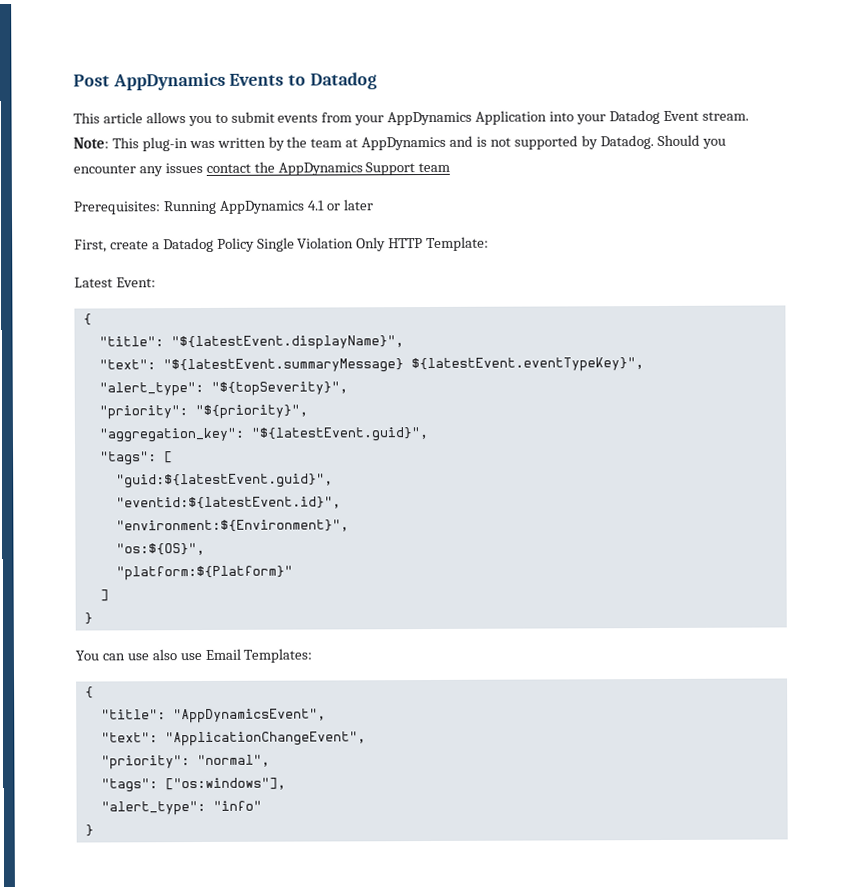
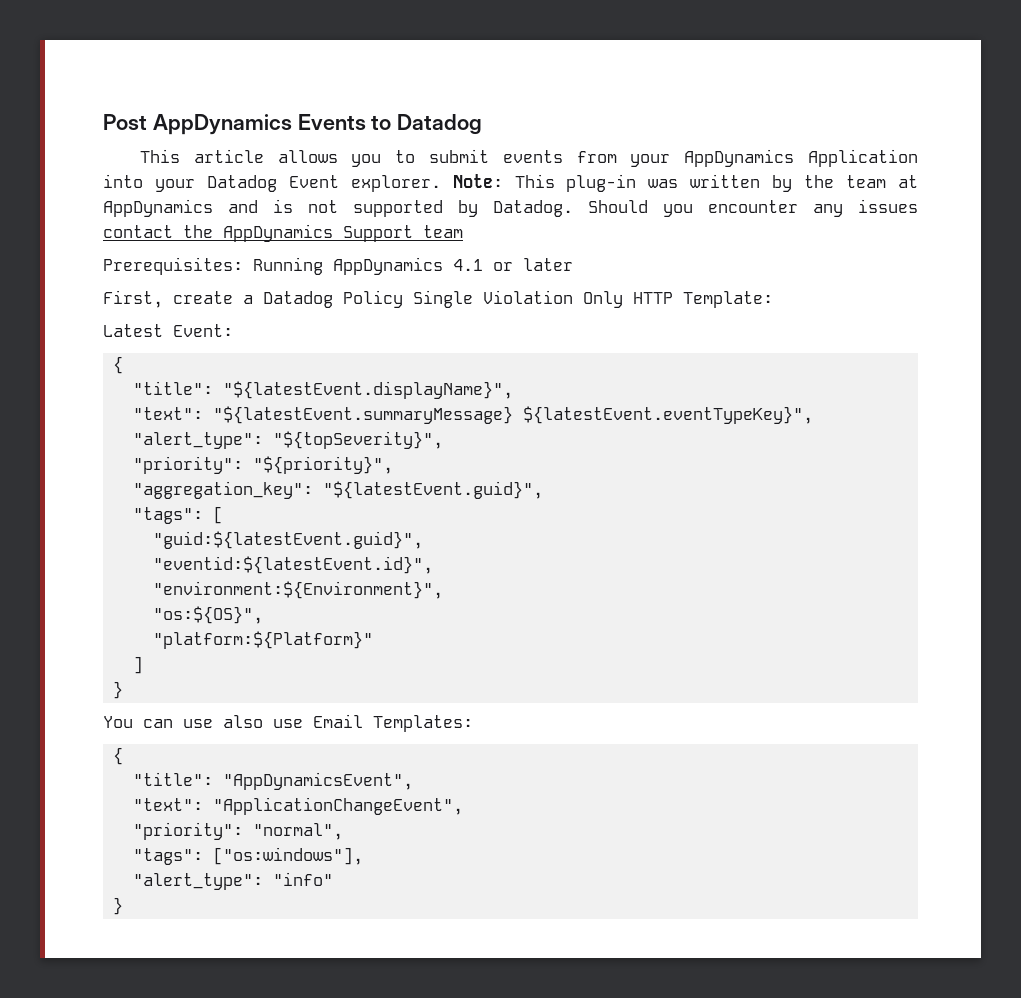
[701,111,749,121] stream. -> [350,175,441,192] explorer.

